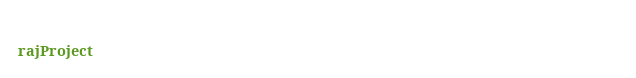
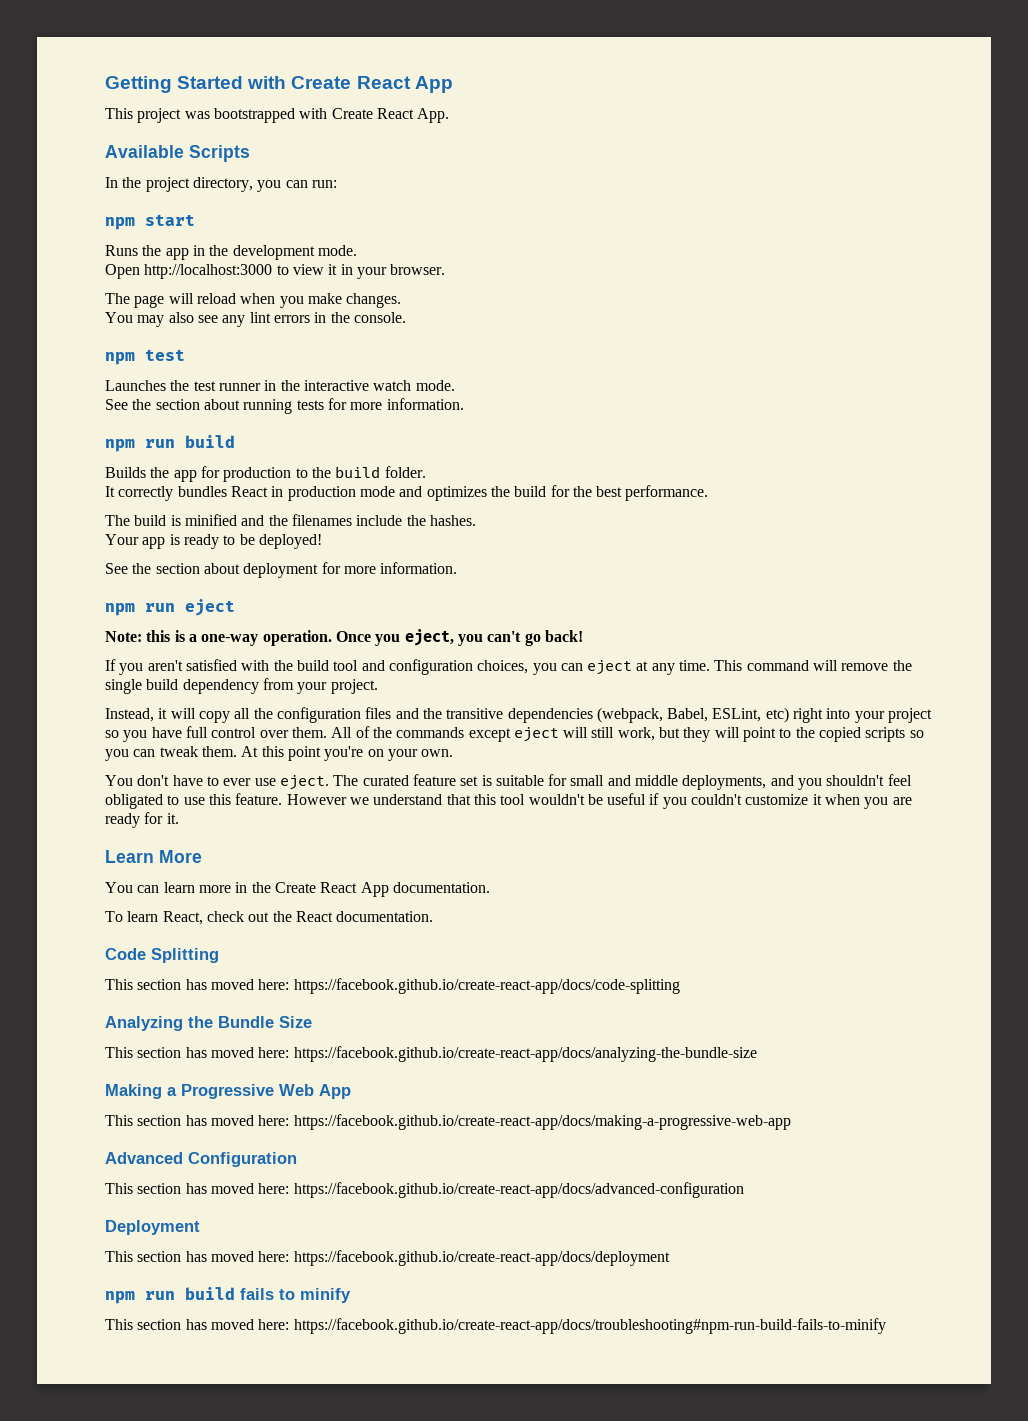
[18,45,93,59] rajProject -> [105,76,453,93] [105,108,450,123] [105,145,250,162] [105,177,337,192] [105,214,195,230] [105,245,357,260] [105,264,446,279] [105,293,402,308] [105,312,406,327] [105,349,185,365] [105,380,455,391] [105,398,464,414] [105,435,235,452] [105,466,426,482] [105,485,709,501] [105,514,476,526] [105,534,322,549] [105,562,458,578] [105,599,235,616] [105,629,583,646] [105,659,912,675] [105,678,378,694] [105,707,933,723] [105,726,924,742] [105,746,454,761] [105,774,912,790] [105,793,912,809] [105,812,179,828] [105,850,202,863] [105,882,490,897] [105,911,434,925] [105,948,219,963] [105,978,680,994] [105,1016,312,1031] [105,1046,757,1062] [105,1084,351,1099] [105,1114,791,1130] [105,1152,297,1167] [105,1182,744,1198] [105,1220,200,1235] [105,1250,670,1266] [105,1287,351,1304] [105,1318,886,1334] Getting Started with Create React App // This project was bootstrapped with Create React App. // Available Scripts // In the project directory, you can run: // npm start // Runs the app in the development mode. // Open http://localhost:3000 to view it in your browser. // The page will reload when you make changes. // You may also see any lint errors in the console. // npm test // Launches the test runner in the interactive watch mode. // See the section about running tests for more information. // npm run build // Builds the app for production to the build folder. // It correctly bundles React in production mode and optimizes the build for the best performance. // The build is minified and the filenames include the hashes. // Your app is ready to be deployed! // See the section about deployment for more information. // npm run eject // Note: this is a one-way operation. Once you eject, you can't go back! // If you aren't satisfied with the build tool and configuration choices, you can eject at any time. This command will remove the single build dependency from your project. // Instead, it will copy all the configuration files and the transitive dependencies (webpack, Babel, ESLint, etc) right into your project so you have full control over them. All of the commands except eject will still work, but they will point to the copied scripts so you can tweak them. At this point you're on your own. // You don't have to ever use eject. The curated feature set is suitable for small and middle deployments, and you shouldn't feel obligated to use this feature. However we understand that this tool wouldn't be useful if you couldn't customize it when you are ready for it. // Learn More // You can learn more in the Create React App documentation. // To learn React, check out the React documentation. // Code Splitting // This section has moved here: https://facebook.github.io/create-react-app/docs/code-splitting // Analyzing the Bundle Size // This section has moved here: https://facebook.github.io/create-react-app/docs/analyzing-the-bundle-size // Making a Progressive Web App // This section has moved here: https://facebook.github.io/create-react-app/docs/making-a-progressive-web-app // Advanced Configuration // This section has moved here: https://facebook.github.io/create-react-app/docs/advanced-configuration // Deployment // This section has moved here: https://facebook.github.io/create-react-app/docs/deployment // npm run build fails to minify // This section has moved here: https://facebook.github.io/create-react-app/docs/troubleshooting#npm-run-build-fails-to-minify

